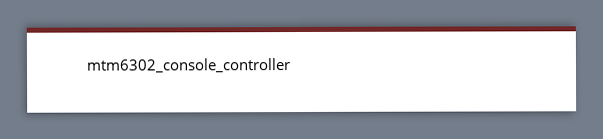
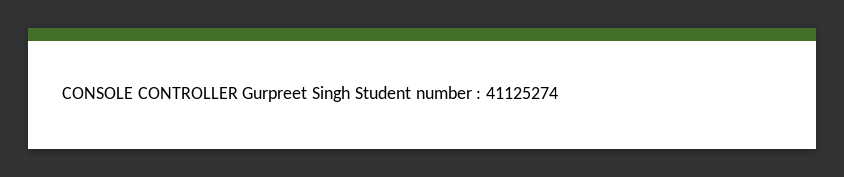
[86,58,291,73] mtm6302_console_controller -> [62,86,559,102] CONSOLE CONTROLLER Gurpreet Singh Student number : 41125274

